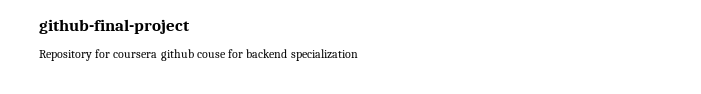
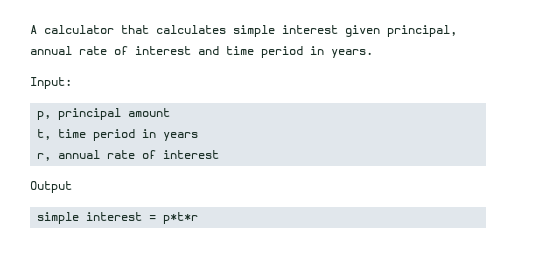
[39,19,190,34] [39,49,358,61] github-final-project // Repository for coursera github couse for backend specialization -> [30,25,457,37] [30,46,373,58] [30,77,72,89] [37,108,171,120] [37,129,199,141] [37,150,220,161] [30,181,72,193] [37,212,199,224] A calculator that calculates simple interest given principal, annual rate of interest and time period in years. // Input: // p, principal amount // t, time period in years // r, annual rate of interest // Output // simple interest = p*t*r

